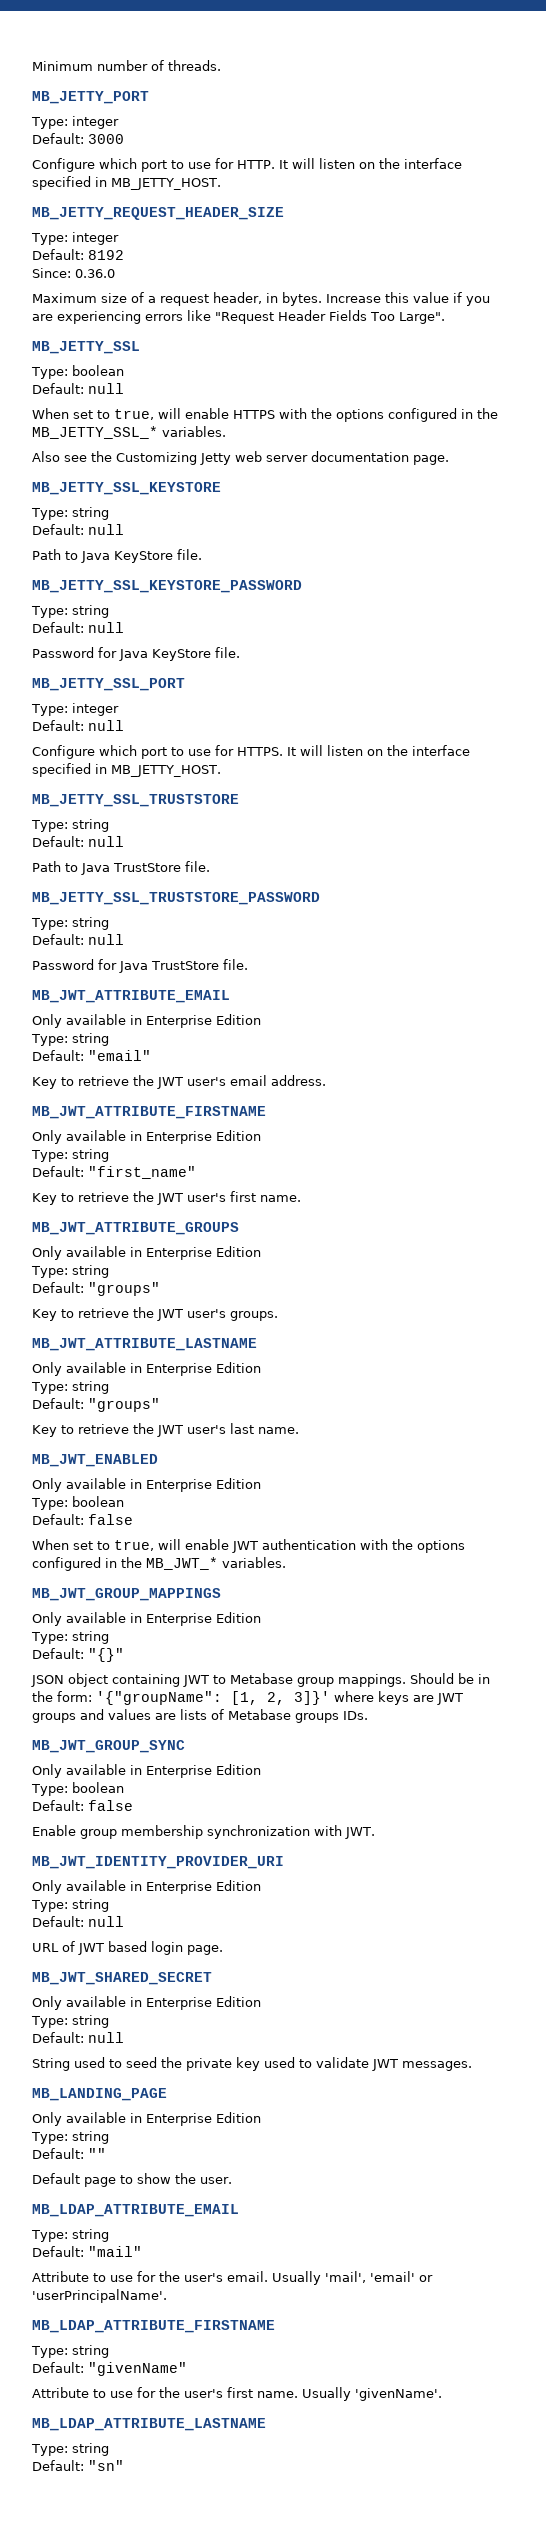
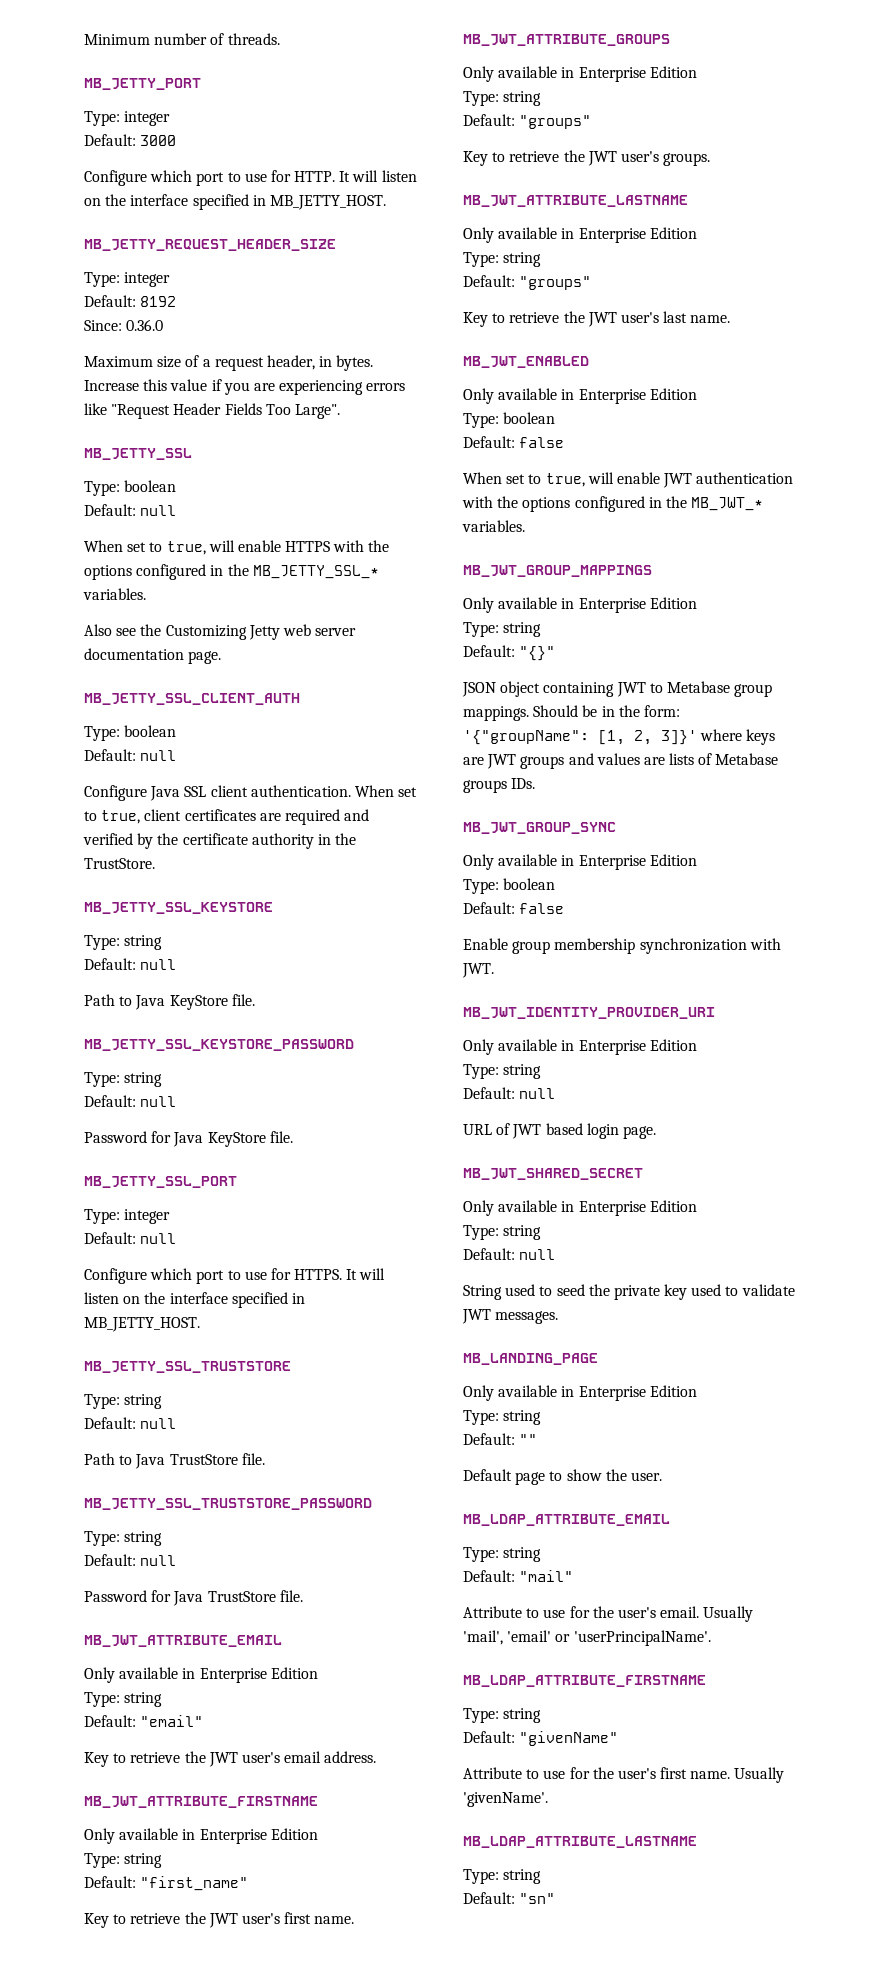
(449, 460) none -> [84,693,300,705] [84,725,177,741] [84,749,177,761] [84,785,418,801] [84,809,370,825] [83,833,357,849] [84,858,155,869] // MB_JETTY_SSL_CLIENT_AUTH // Type: boolean // Default: null // Configure Java SSL client authentication. When set to true, client certificates are required and verified by the certificate authority in the TrustStore.

